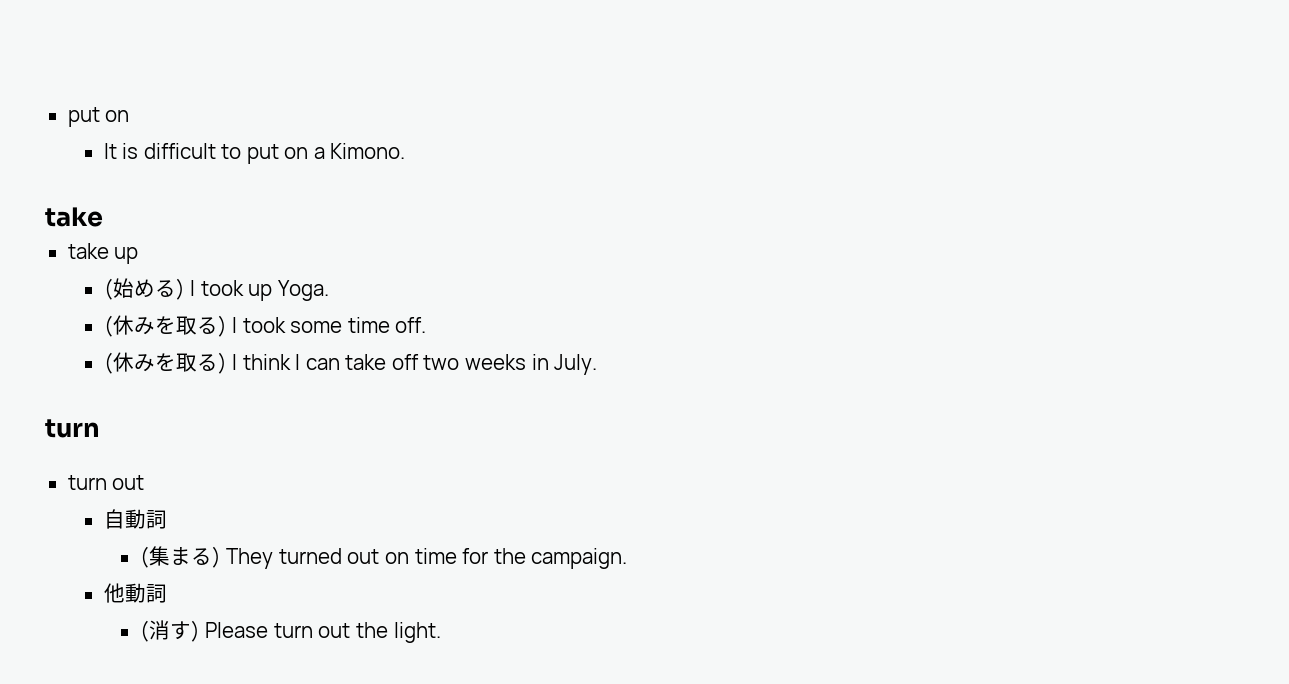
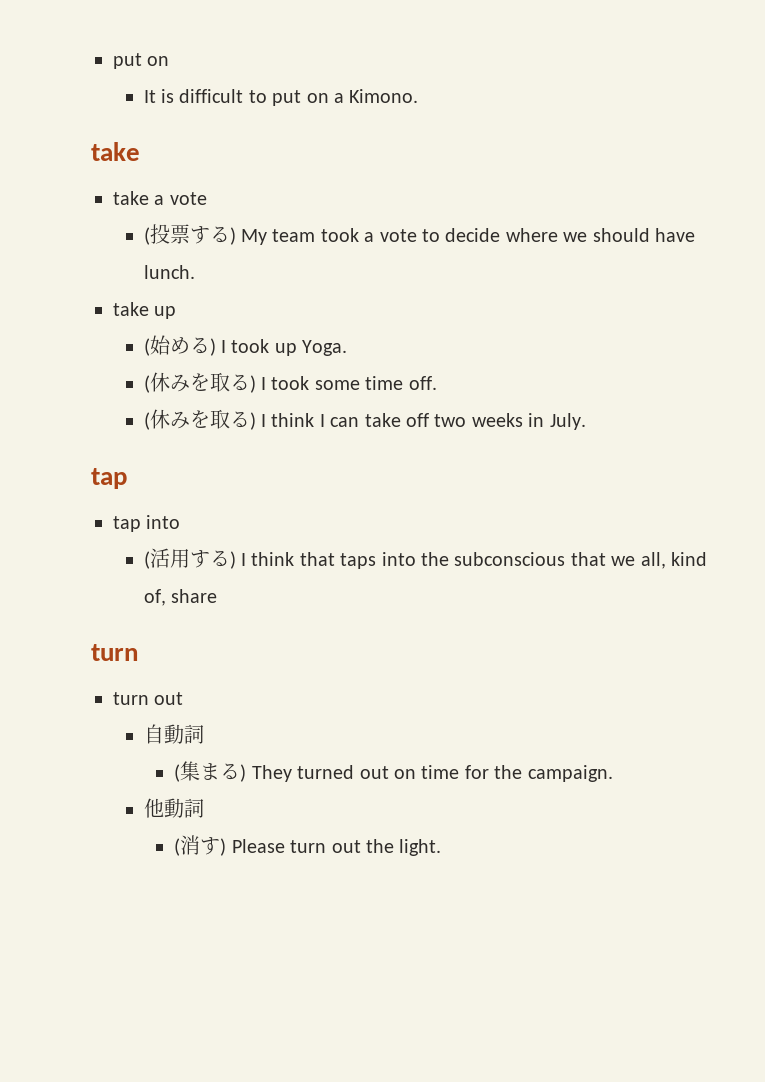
(103, 217) none -> [113,191,207,205] [143,224,696,245] [143,265,195,279] // take a vote // (投票する) My team took a vote to decide where we should have lunch.
(598, 364) none -> [91,468,127,489] [113,515,181,532] [143,548,708,569] [143,589,218,606] // tap // tap into // (活用する) I think that taps into the subconscious that we all, kind of, share

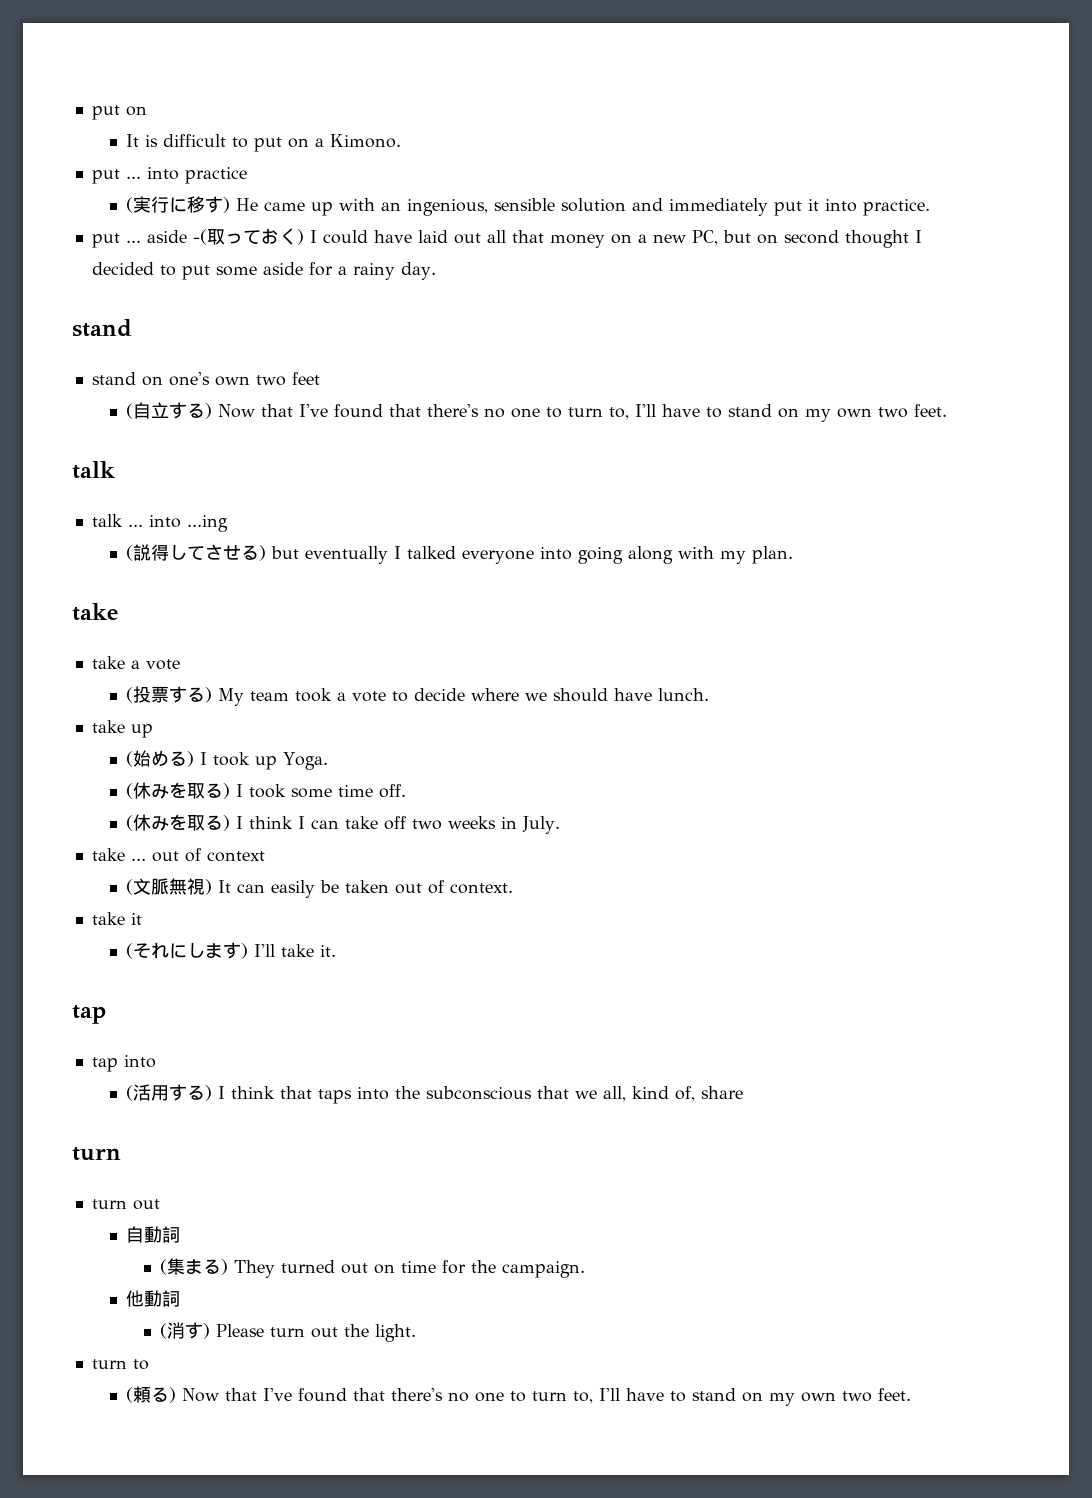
(419, 96) none -> [91,167,247,184] [125,196,930,216] [91,228,922,248] [91,262,436,280] [72,319,132,337] [91,372,320,386] [125,402,947,422] [72,461,115,479] [91,514,228,532] [125,544,793,564] // put ... into practice // (実行に移す) He came up with an ingenious, sensible solution and immediately put it into practice. // put ... aside -(取っておく) I could have laid out all that money on a new PC, but on second thought I decided to put some aside for a rainy day. // stand // stand on one's own two feet // (自立する) Now that I've found that there's no one to turn to, I'll have to stand on my own two feet. // talk // talk ... into ...ing // (説得してさせる) but eventually I talked everyone into going along with my plan.
(586, 421) none -> [91,848,265,862] [125,878,513,898] [91,912,142,925] [125,942,336,959] // take ... out of context // (文脈無視) It can easily be taken out of context. // take it // (それにします) I'll take it.
(442, 847) none -> [91,1359,149,1370] [125,1386,911,1406] // turn to // (頼る) Now that I've found that there's no one to turn to, I'll have to stand on my own two feet.

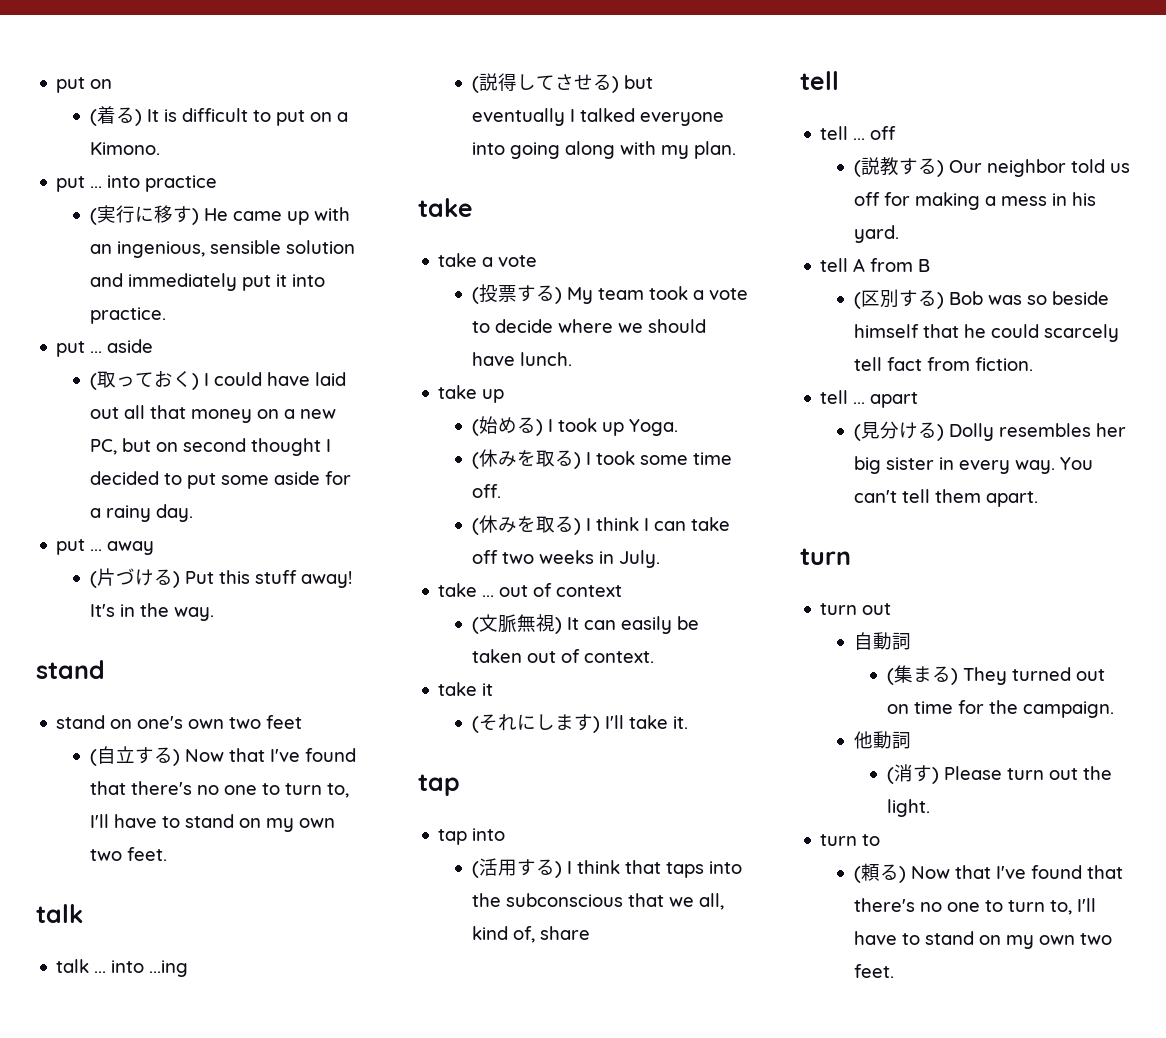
(147, 111) none -> [89,106,142,126] (着る)
[192,229,207,245] -( -> [89,373,97,390] // (
(436, 271) none -> [56,539,155,555] [89,568,352,588] [89,603,214,621] // put ... away // (片づける) Put this stuff away! It's in the way.
(743, 1092) none -> [800,71,839,90] [820,126,897,140] [853,157,1130,177] [853,192,1096,210] [853,225,899,243] [820,258,931,272] [853,289,1109,309] [853,324,1119,342] [853,357,1033,371] [820,390,919,408] [853,421,1126,441] [853,456,1093,474] [853,489,1038,507] // tell // tell ... off // (説教する) Our neighbor told us off for making a mess in his yard. // tell A from B // (区別する) Bob was so beside himself that he could scarcely tell fact from fiction. // tell ... apart // (見分ける) Dolly resembles her big sister in every way. You can't tell them apart.

